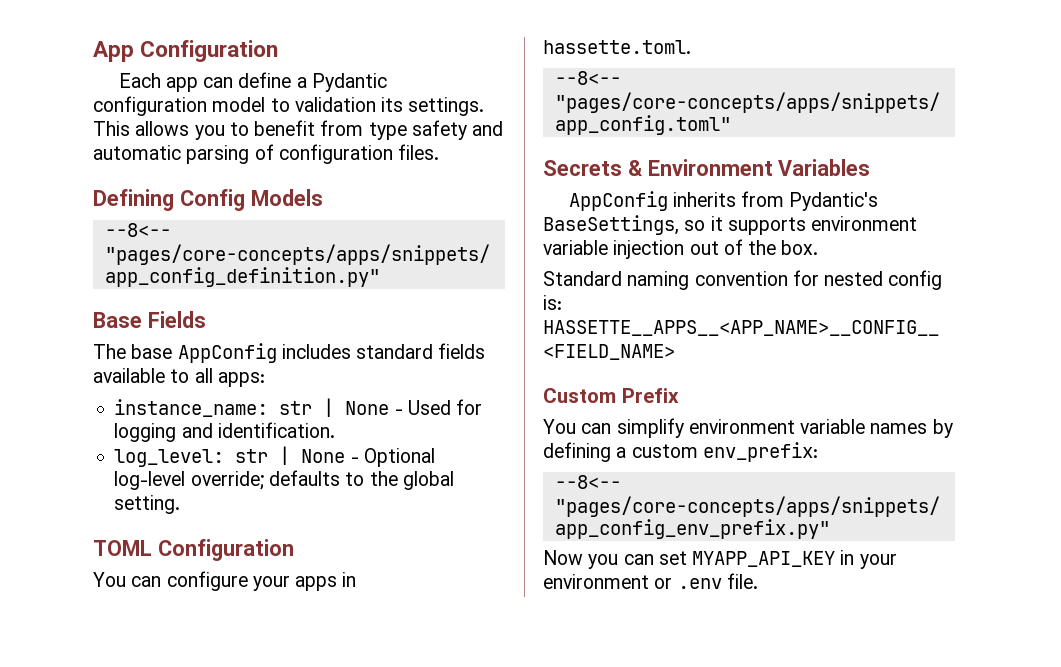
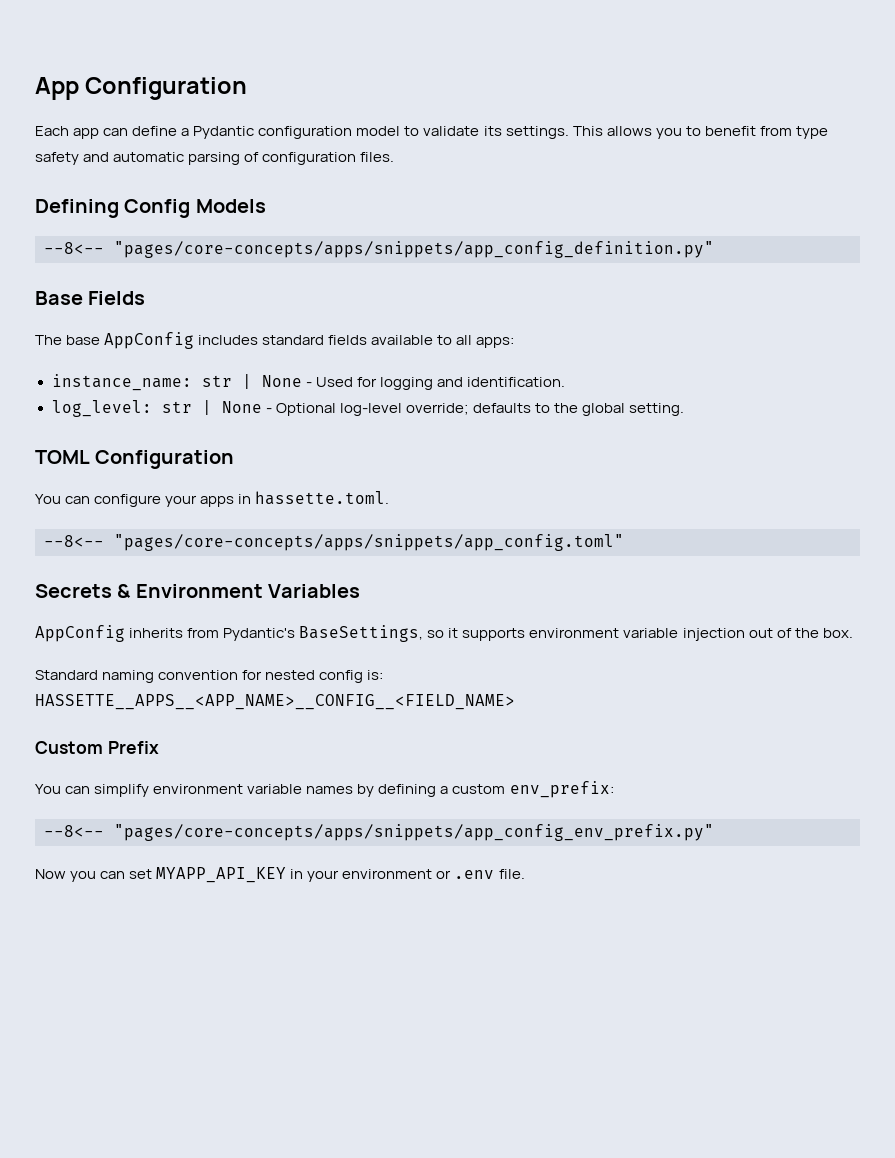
[294,97,376,112] validation -> [423,126,480,136] validate

